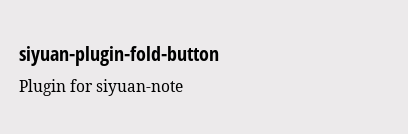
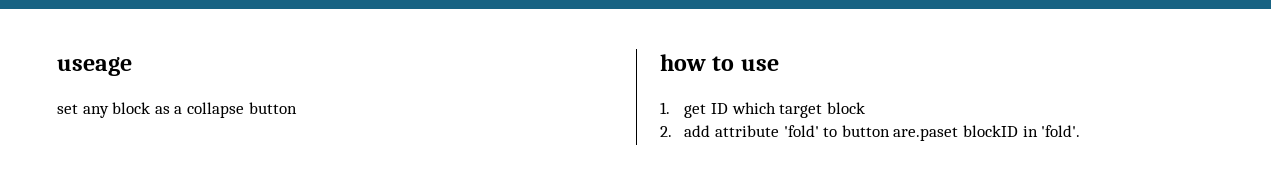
[19,46,219,66] [19,79,184,96] siyuan-plugin-fold-button // Plugin for siyuan-note -> [57,57,132,76] [57,102,297,118] [660,54,779,71] [660,102,865,118] [660,125,1081,141] useage // set any block as a collapse button // how to use // 1. get ID which target block // 2. add attribute 'fold' to button are.paset blockID in 'fold'.

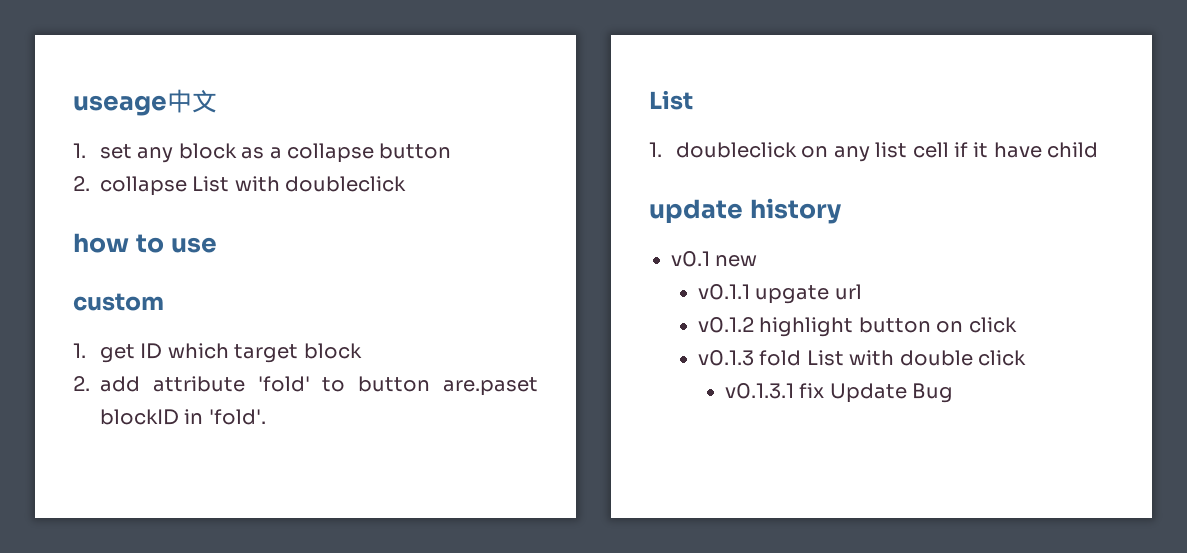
(132, 66) // -> [167,89,217,113] [73,143,86,158] 中文 // 1.
(297, 108) none -> [73,176,407,196] // 2. collapse List with doubleclick
(779, 65) none -> [73,293,164,311] // custom
(1081, 131) none -> [649,90,693,110] [649,142,1099,162] [649,198,841,224] [671,251,758,267] [697,284,862,304] [697,317,1017,337] [697,350,1026,366] [724,383,954,403] // List // 1. doubleclick on any list cell if it have child // update history // v0.1 new // v0.1.1 upgate url // v0.1.2 highlight button on click // v0.1.3 fold List with double click // v0.1.3.1 fix Update Bug

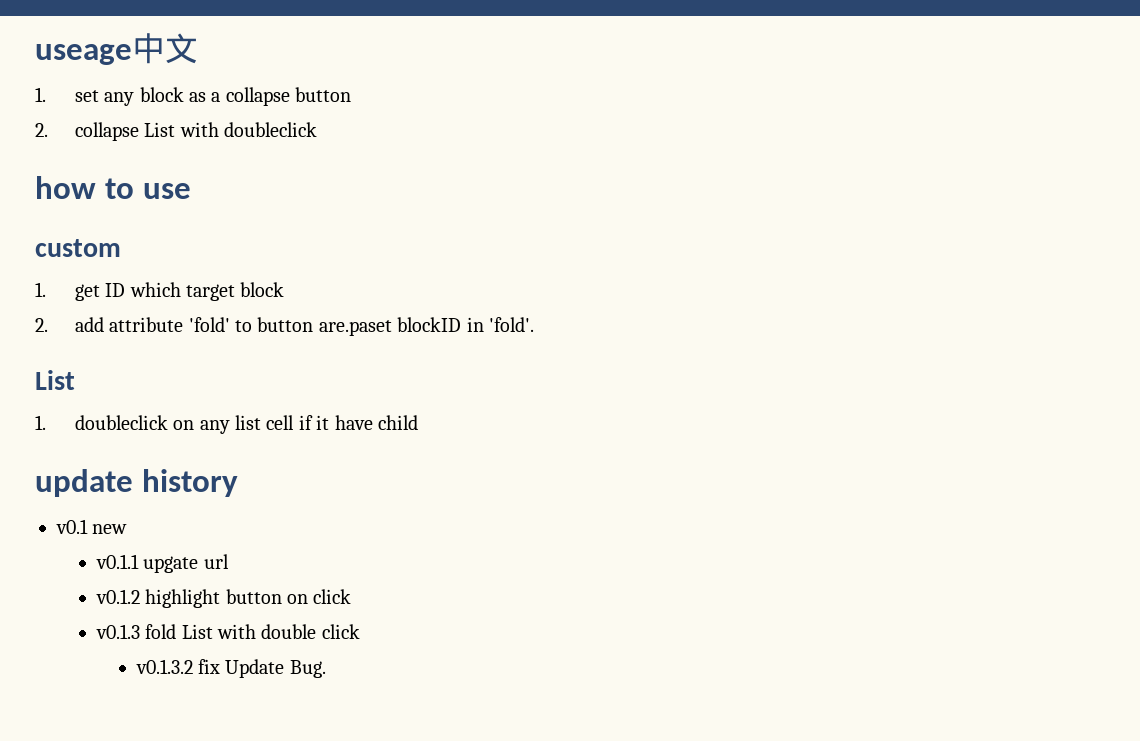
[724,383,794,399] v0.1.3.1 -> [135,659,193,674] v0.1.3.2
[912,383,954,403] Bug -> [289,660,326,678] Bug.

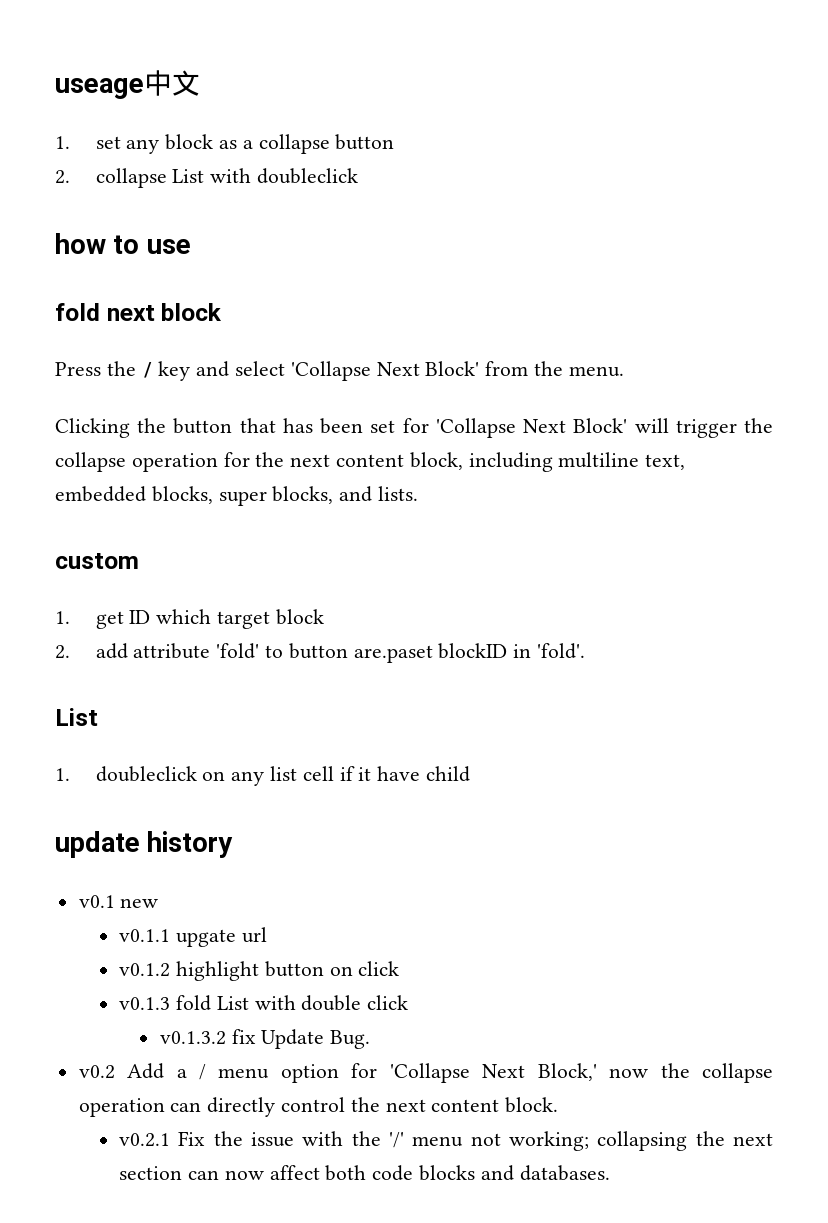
(191, 191) none -> [55,303,223,321] [55,361,624,381] [55,418,774,438] [55,452,686,472] [55,486,419,506] // fold next block // Press the / key and select 'Collapse Next Block' from the menu. // Clicking the button that has been set for 'Collapse Next Block' will trigger the collapse operation for the next content block, including multiline text, embedded blocks, super blocks, and lists.
(326, 669) none -> [78,1063,773,1083] [78,1097,559,1117] [119,1131,773,1151] [119,1165,610,1181] // v0.2 Add a / menu option for 'Collapse Next Block,' now the collapse operation can directly control the next content block. // v0.2.1 Fix the issue with the '/' menu not working; collapsing the next section can now affect both code blocks and databases.

